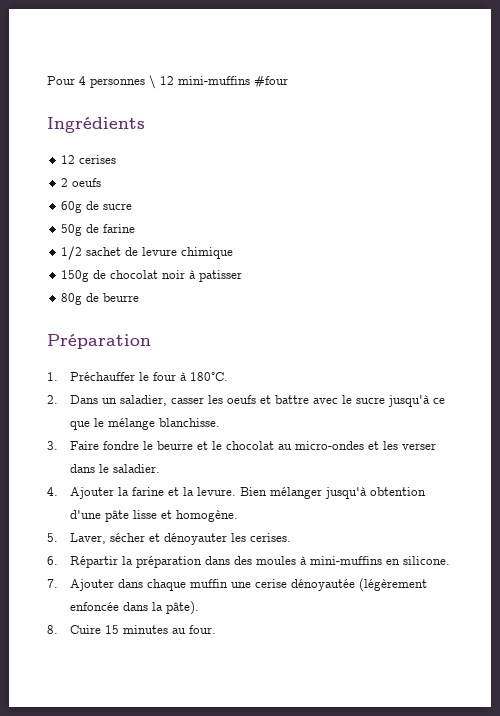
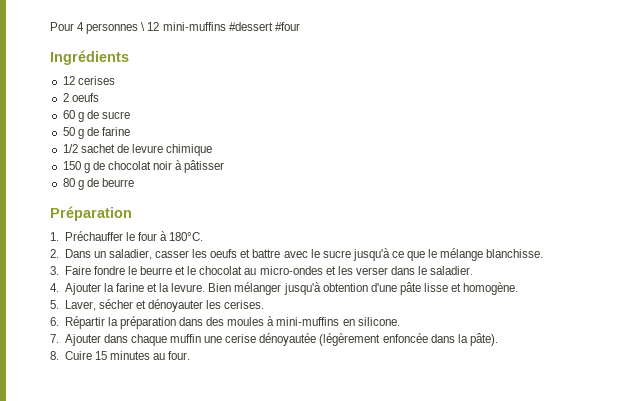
(250, 80) none -> [228,22,273,31] #dessert
[61,201,83,213] 60g -> [62,110,84,122] 60 g
[61,224,83,236] 50g -> [62,127,84,139] 50 g
[61,270,90,282] 150g -> [62,161,90,173] 150 g
[199,270,243,282] [61,293,83,305] patisser // 80g -> [184,160,225,173] [62,178,84,190] pâtisser // 80 g

